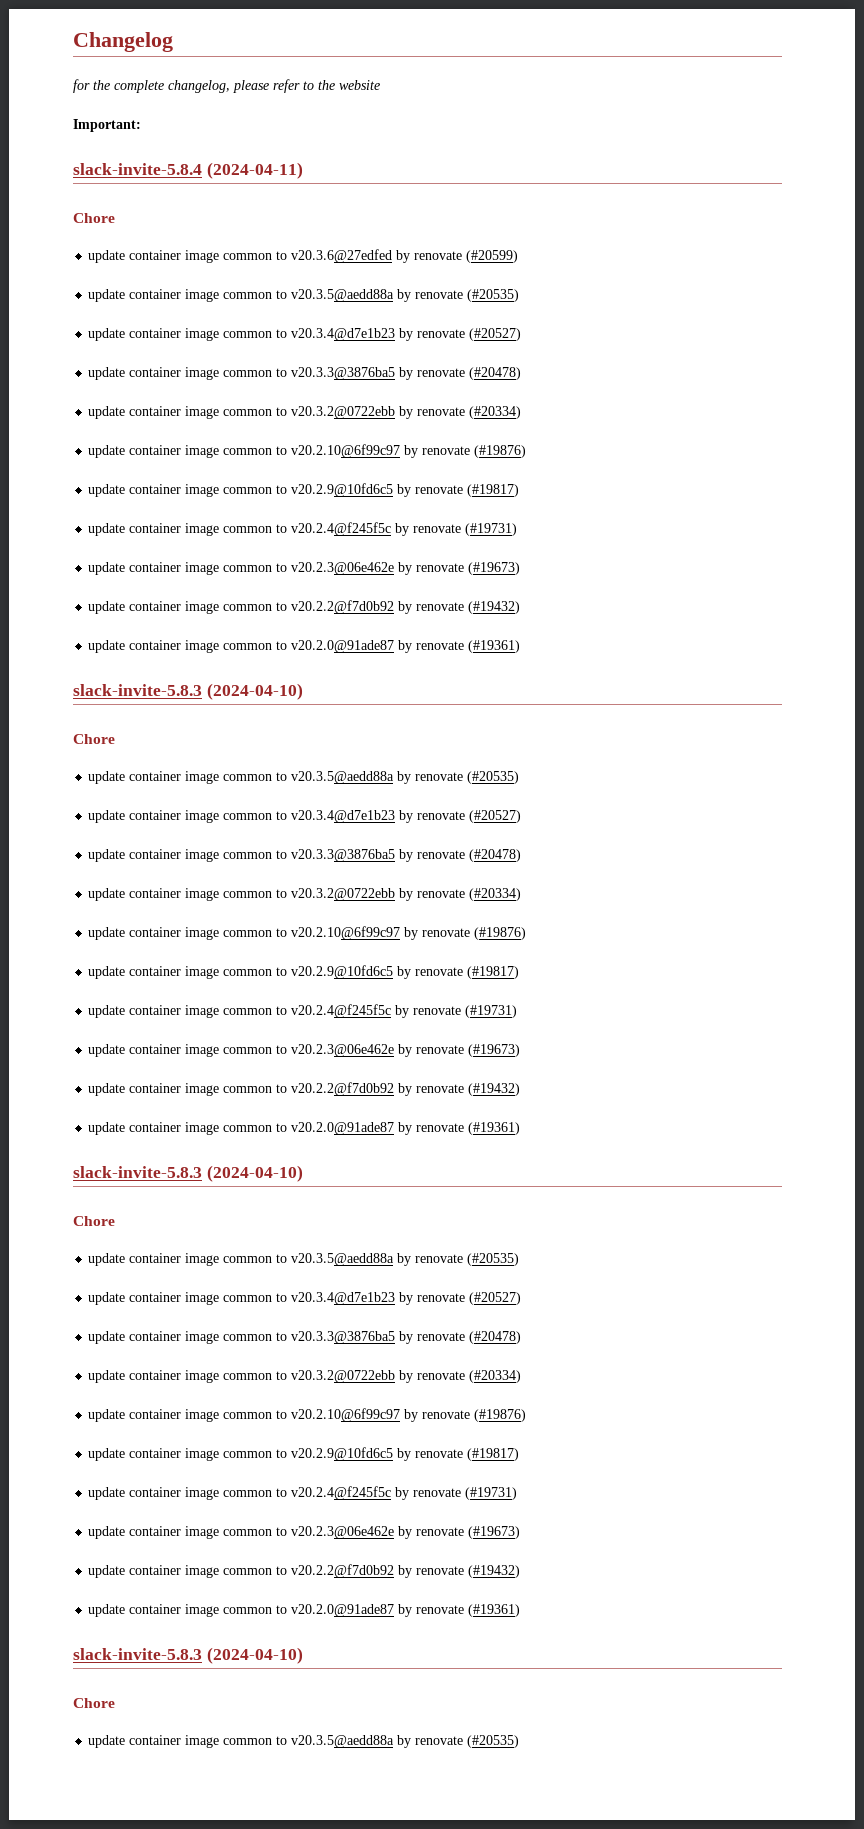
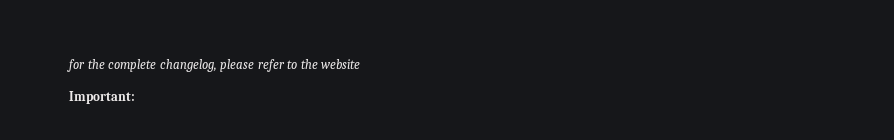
[73,32,173,52] Changelog // -> (67, 65) none
[73,162,303,179] [73,213,115,223] [88,249,519,263] [88,289,520,302] [88,328,522,341] [88,367,522,380] [88,406,522,419] [88,444,527,458] [88,483,520,497] [88,522,518,536] [88,562,521,575] [88,600,521,614] [88,640,521,653] [73,683,303,700] [73,734,115,744] [88,771,520,784] [88,810,522,823] [88,849,522,862] [88,888,522,901] [88,926,527,940] [88,965,520,979] [88,1004,518,1018] [88,1044,521,1057] [88,1082,521,1096] [88,1122,521,1135] [73,1165,303,1182] [73,1216,115,1226] [88,1253,520,1266] [88,1292,522,1305] [88,1331,522,1344] [88,1370,522,1383] [88,1408,527,1422] [88,1447,520,1461] [88,1486,518,1500] [88,1526,521,1539] [88,1564,521,1578] [88,1604,521,1617] [73,1647,303,1664] [73,1698,115,1708] [88,1735,520,1748] // slack-invite-5.8.4 (2024-04-11) // Chore // update container image common to v20.3.6@27edfed by renovate (#20599) // update container image common to v20.3.5@aedd88a by renovate (#20535) // update container image common to v20.3.4@d7e1b23 by renovate (#20527) // update container image common to v20.3.3@3876ba5 by renovate (#20478) // update container image common to v20.3.2@0722ebb by renovate (#20334) // update container image common to v20.2.10@6f99c97 by renovate (#19876) // update container image common to v20.2.9@10fd6c5 by renovate (#19817) // update container image common to v20.2.4@f245f5c by renovate (#19731) // update container image common to v20.2.3@06e462e by renovate (#19673) // update container image common to v20.2.2@f7d0b92 by renovate (#19432) // update container image common to v20.2.0@91ade87 by renovate (#19361) // slack-invite-5.8.3 (2024-04-10) // Chore // update container image common to v20.3.5@aedd88a by renovate (#20535) // update container image common to v20.3.4@d7e1b23 by renovate (#20527) // update container image common to v20.3.3@3876ba5 by renovate (#20478) // update container image common to v20.3.2@0722ebb by renovate (#20334) // update container image common to v20.2.10@6f99c97 by renovate (#19876) // update container image common to v20.2.9@10fd6c5 by renovate (#19817) // update container image common to v20.2.4@f245f5c by renovate (#19731) // update container image common to v20.2.3@06e462e by renovate (#19673) // update container image common to v20.2.2@f7d0b92 by renovate (#19432) // update container image common to v20.2.0@91ade87 by renovate (#19361) // slack-invite-5.8.3 (2024-04-10) // Chore // update container image common to v20.3.5@aedd88a by renovate (#20535) // update container image common to v20.3.4@d7e1b23 by renovate (#20527) // update container image common to v20.3.3@3876ba5 by renovate (#20478) // update container image common to v20.3.2@0722ebb by renovate (#20334) // update container image common to v20.2.10@6f99c97 by renovate (#19876) // update container image common to v20.2.9@10fd6c5 by renovate (#19817) // update container image common to v20.2.4@f245f5c by renovate (#19731) // update container image common to v20.2.3@06e462e by renovate (#19673) // update container image common to v20.2.2@f7d0b92 by renovate (#19432) // update container image common to v20.2.0@91ade87 by renovate (#19361) // slack-invite-5.8.3 (2024-04-10) // Chore // update container image common to v20.3.5@aedd88a by renovate (#20535) -> (135, 97) none

